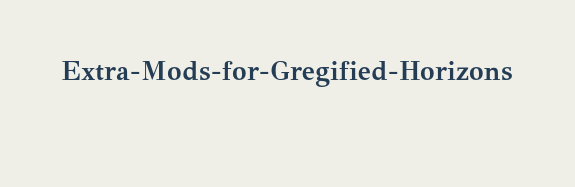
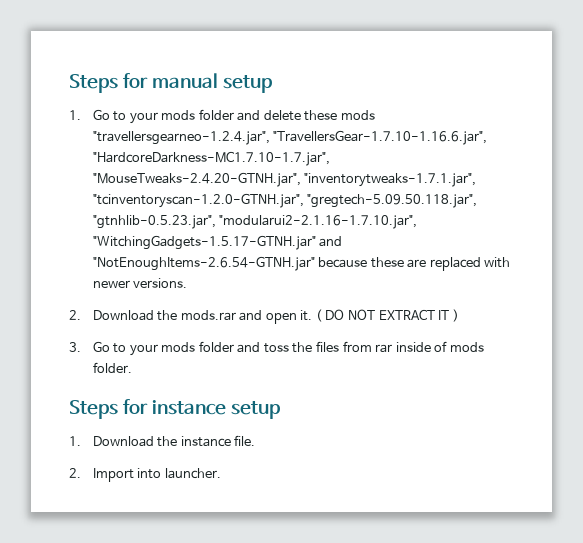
[61,60,513,87] Extra-Mods-for-Gregified-Horizons -> [69,73,272,93] [69,109,375,124] [92,130,488,145] [92,151,330,166] [92,172,477,187] [92,193,478,208] [92,215,418,229] [92,235,343,250] [92,256,511,271] [92,278,188,288] [69,309,459,324] [69,341,484,356] [92,362,132,373] [69,399,280,419] [69,435,256,447] [69,468,221,482] Steps for manual setup // 1. Go to your mods folder and delete these mods "travellersgearneo-1.2.4.jar", "TravellersGear-1.7.10-1.16.6.jar", "HardcoreDarkness-MC1.7.10-1.7.jar", "MouseTweaks-2.4.20-GTNH.jar", "inventorytweaks-1.7.1.jar", "tcinventoryscan-1.2.0-GTNH.jar", "gregtech-5.09.50.118.jar", "gtnhlib-0.5.23.jar", "modularui2-2.1.16-1.7.10.jar", "WitchingGadgets-1.5.17-GTNH.jar" and "NotEnoughItems-2.6.54-GTNH.jar" because these are replaced with newer versions. // 2. Download the mods.rar and open it. ( DO NOT EXTRACT IT ) // 3. Go to your mods folder and toss the files from rar inside of mods folder. // Steps for instance setup // 1. Download the instance file. // 2. Import into launcher.

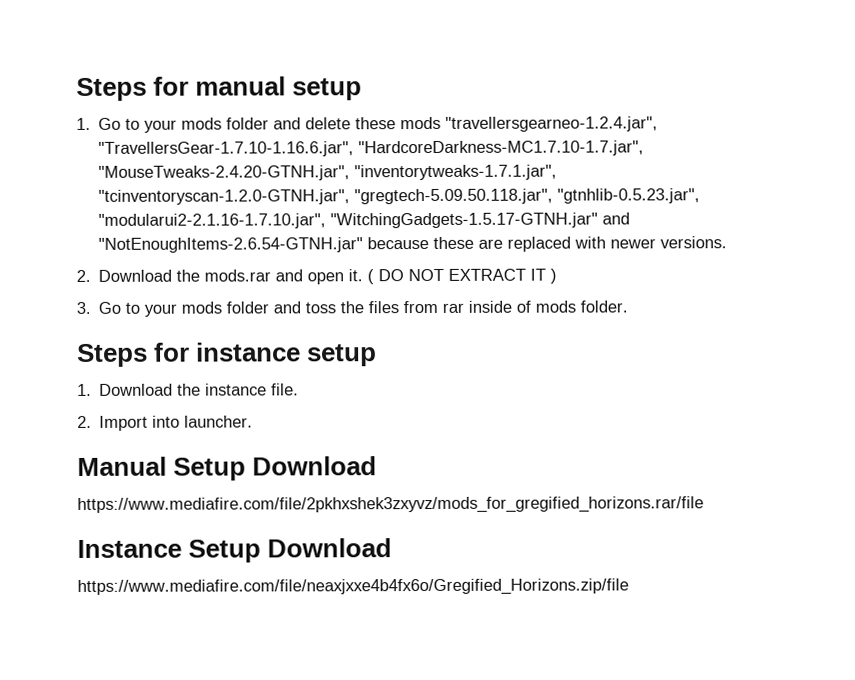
(221, 473) none -> [77,456,378,481] [77,496,704,514] [77,538,393,563] [77,578,629,596] // Manual Setup Download // https://www.mediafire.com/file/2pkhxshek3zxyvz/mods_for_gregified_horizons.rar/file // Instance Setup Download // https://www.mediafire.com/file/neaxjxxe4b4fx6o/Gregified_Horizons.zip/file

